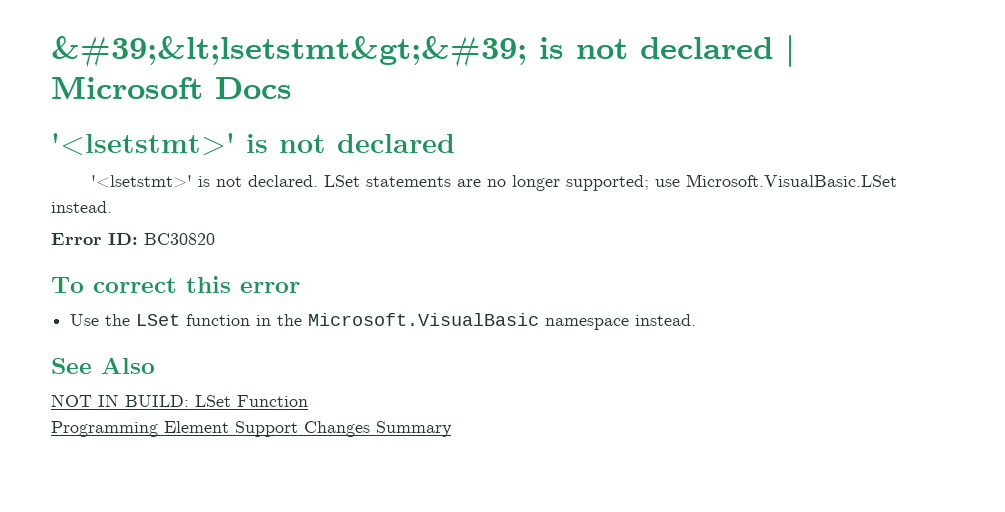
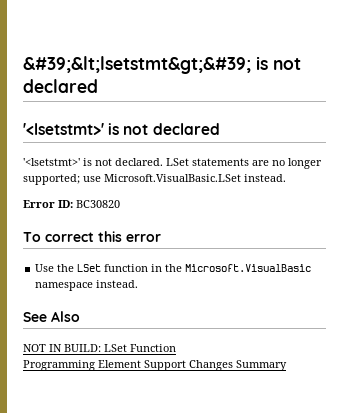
[785,35,795,67] [51,76,292,99] | Microsoft Docs -> (98, 86) none

